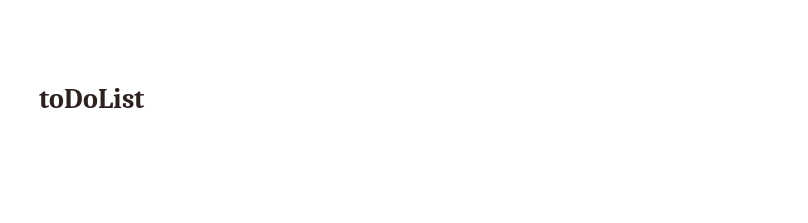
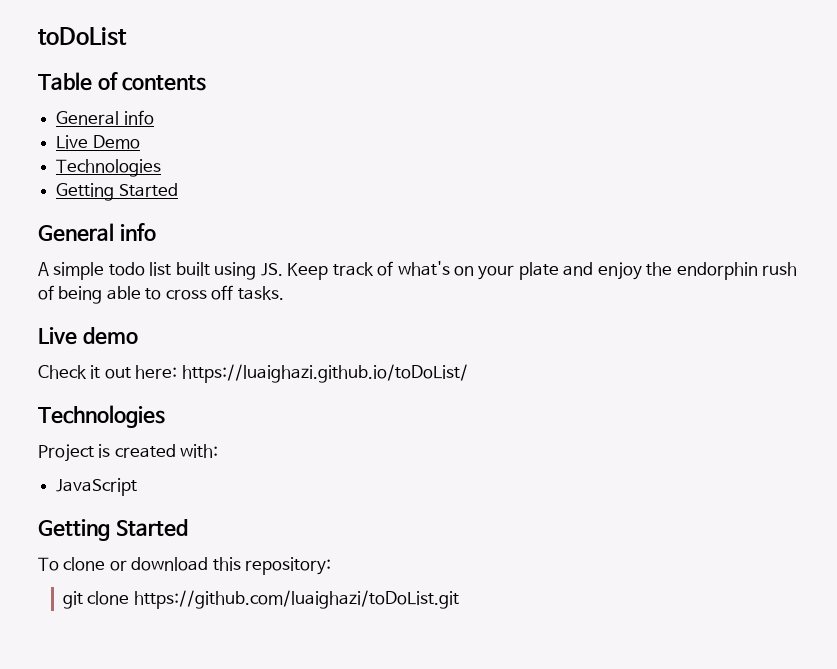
(145, 98) none -> [38,72,207,91] [56,110,154,125] [56,135,140,149] [56,159,162,177] [56,183,178,201] [38,223,156,242] [38,261,798,280] [38,285,284,304] [38,327,138,345] [38,364,468,383] [38,405,165,428] [38,444,219,462] [56,478,138,496] [38,519,188,541] [38,557,332,575] [62,590,459,609] // Table of contents // General info // Live Demo // Technologies // Getting Started // General info // A simple todo list built using JS. Keep track of what's on your plate and enjoy the endorphin rush of being able to cross off tasks. // Live demo // Check it out here: https://luaighazi.github.io/toDoList/ // Technologies // Project is created with: // JavaScript // Getting Started // To clone or download this repository: // git clone https://github.com/luaighazi/toDoList.git

